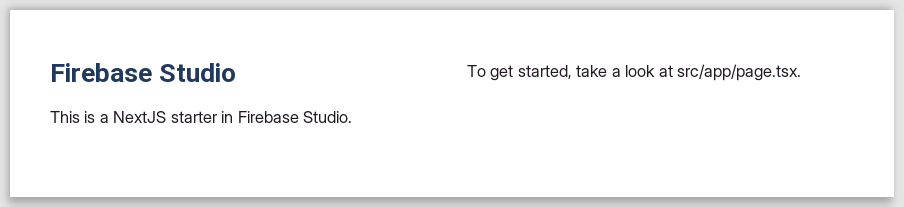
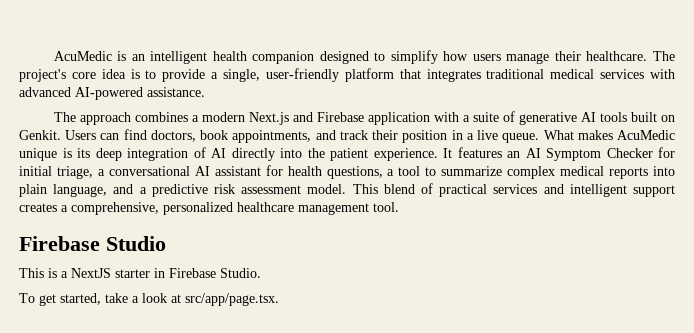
(50, 72) none -> [53,50,675,64] [19,68,676,82] [19,87,205,100] [53,111,675,125] [19,129,676,143] [19,147,675,161] [19,165,675,179] [19,183,675,197] [19,202,399,215] AcuMedic is an intelligent health companion designed to simplify how users manage their healthcare. The project's core idea is to provide a single, user-friendly platform that integrates traditional medical services with advanced AI-powered assistance. // The approach combines a modern Next.js and Firebase application with a suite of generative AI tools built on Genkit. Users can find doctors, book appointments, and track their position in a live queue. What makes AcuMedic unique is its deep integration of AI directly into the patient experience. It features an AI Symptom Checker for initial triage, a conversational AI assistant for health questions, a tool to summarize complex medical reports into plain language, and a predictive risk assessment model. This blend of practical services and intelligent support creates a comprehensive, personalized healthcare management tool. //

